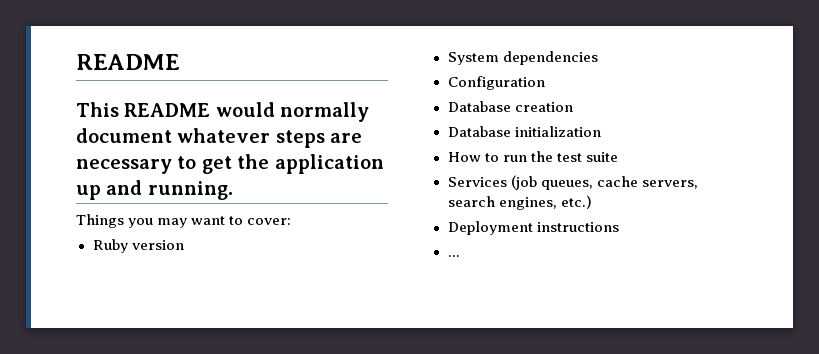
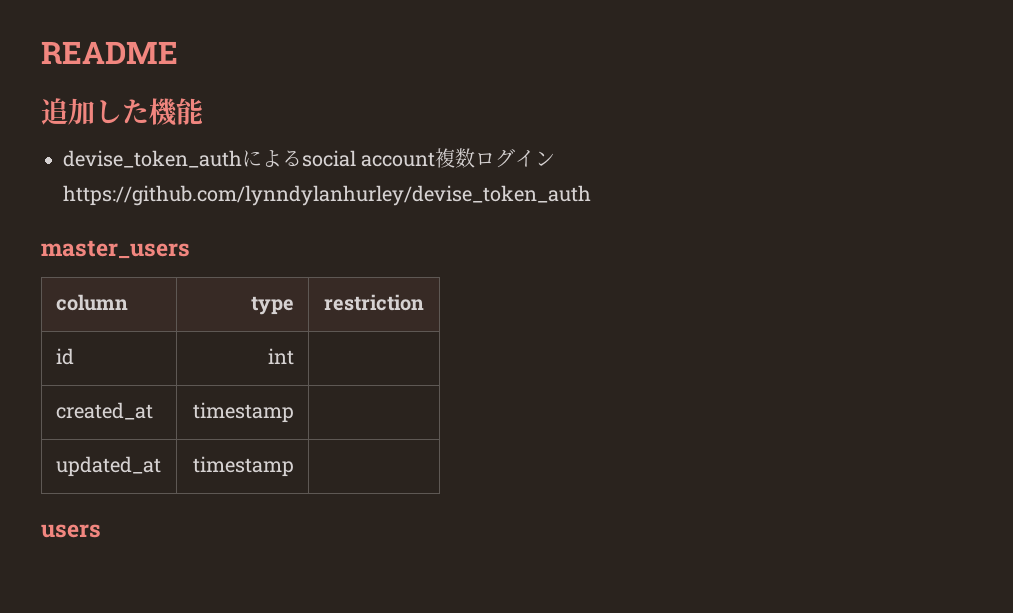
[76,102,370,122] [76,128,363,148] [76,154,384,174] [76,180,233,200] [76,214,292,228] [92,239,184,253] [447,51,598,65] [447,76,545,90] [447,101,573,112] [447,126,601,137] [447,151,618,162] [447,175,698,190] [447,195,592,210] [447,221,619,235] [447,255,460,257] This README would normally document whatever steps are necessary to get the application up and running. // Things you may want to cover: // Ruby version // System dependencies // Configuration // Database creation // Database initialization // How to run the test suite // Services (job queues, cache servers, search engines, etc.) // Deployment instructions // ... -> [41,98,203,126] [63,148,556,168] [63,185,591,206] [41,240,190,259] [55,294,128,311] [251,296,295,315] [324,294,424,311] [55,348,74,365] [268,348,295,365] [55,402,153,420] [193,402,295,423] [55,456,161,477] [193,456,295,477] [41,524,101,538] 追加した機能 // devise_token_authによるsocial account複数ログインhttps://github.com/lynndylanhurley/devise_token_auth // master_users // column | type | restriction // id | int | // created_at | timestamp | // updated_at | timestamp | // users

